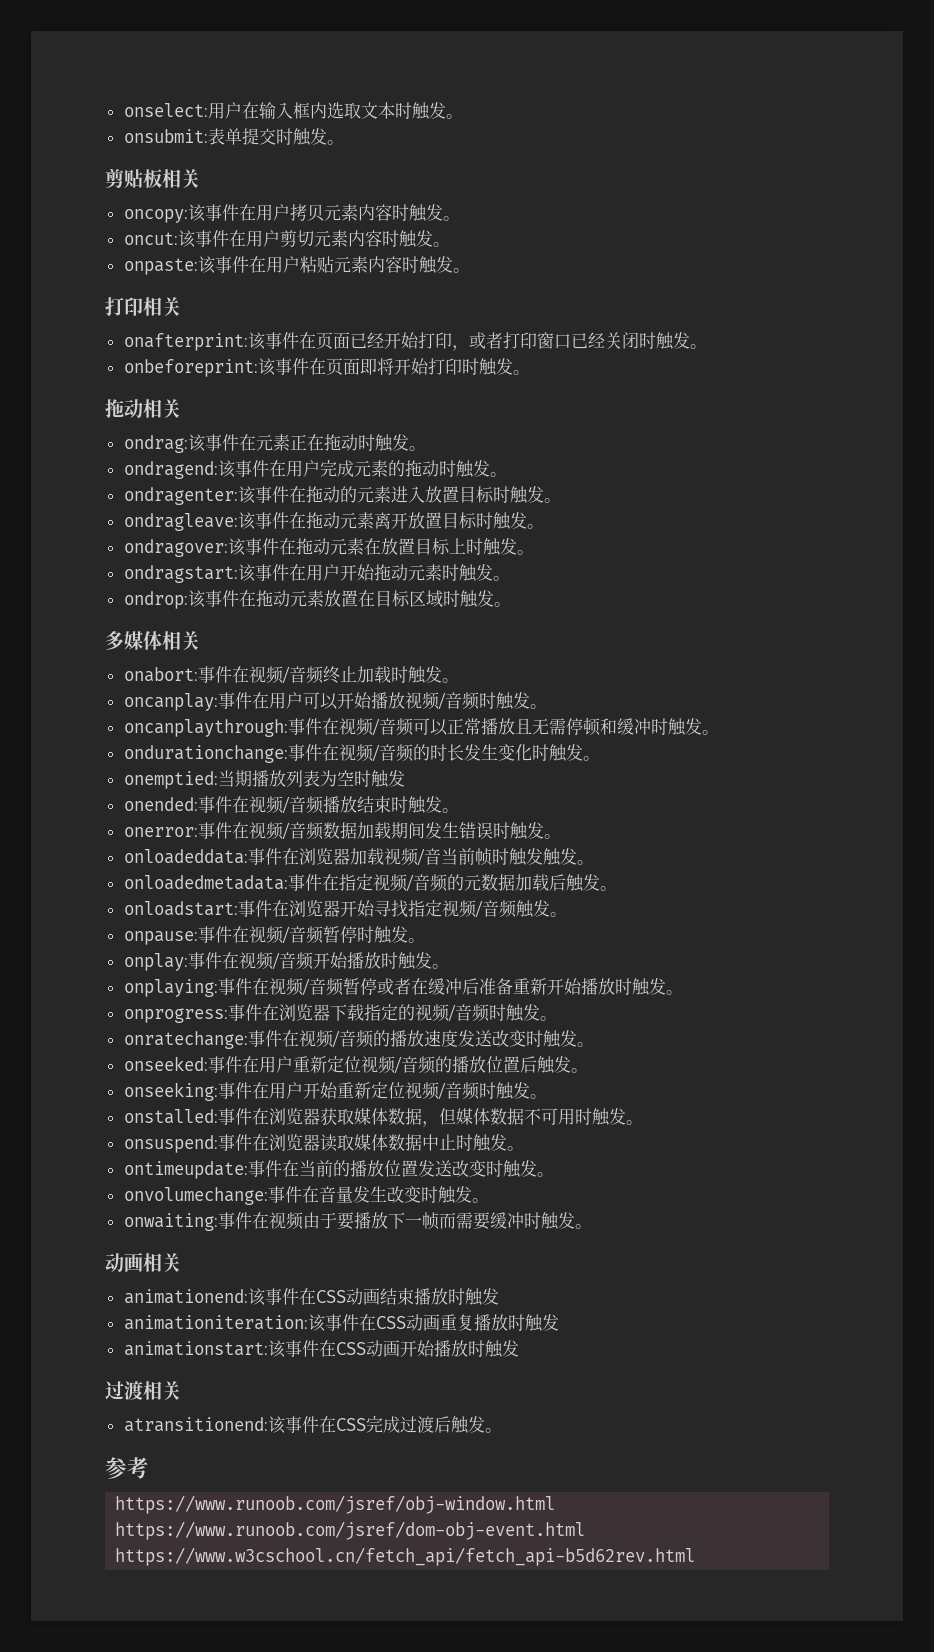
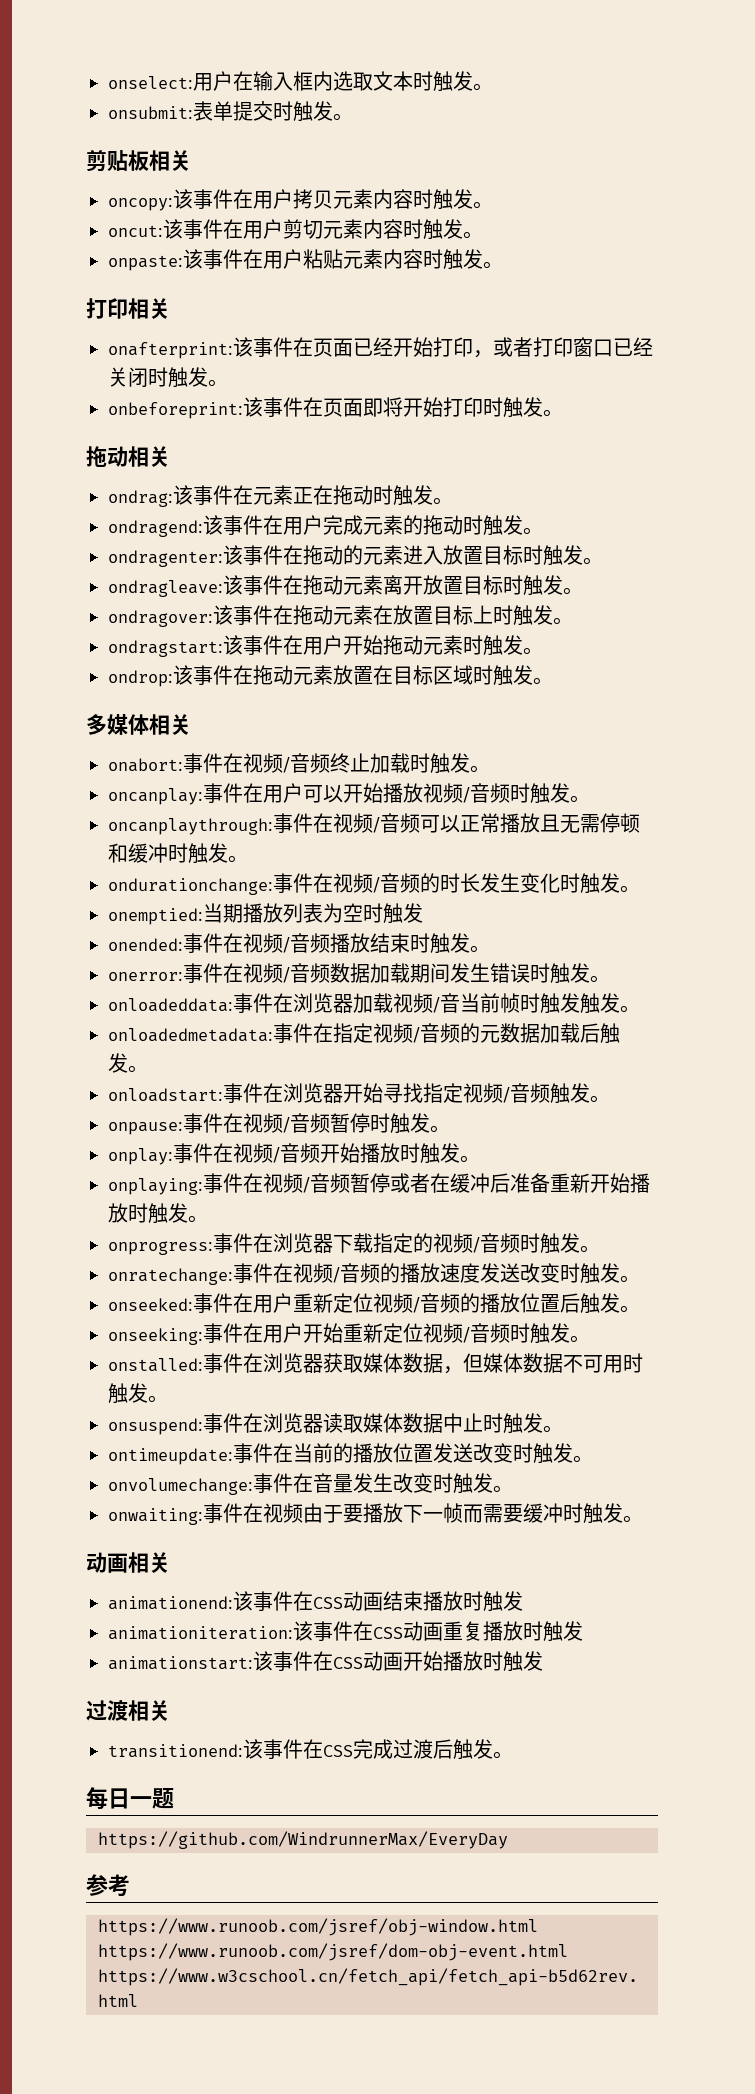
[123,1417,268,1432] atransitionend: -> [108,1744,243,1758] transitionend:
(502, 1430) none -> [86,1787,174,1809] [98,1831,508,1849] // 每日一题 // https://github.com/WindrunnerMax/EveryDay

